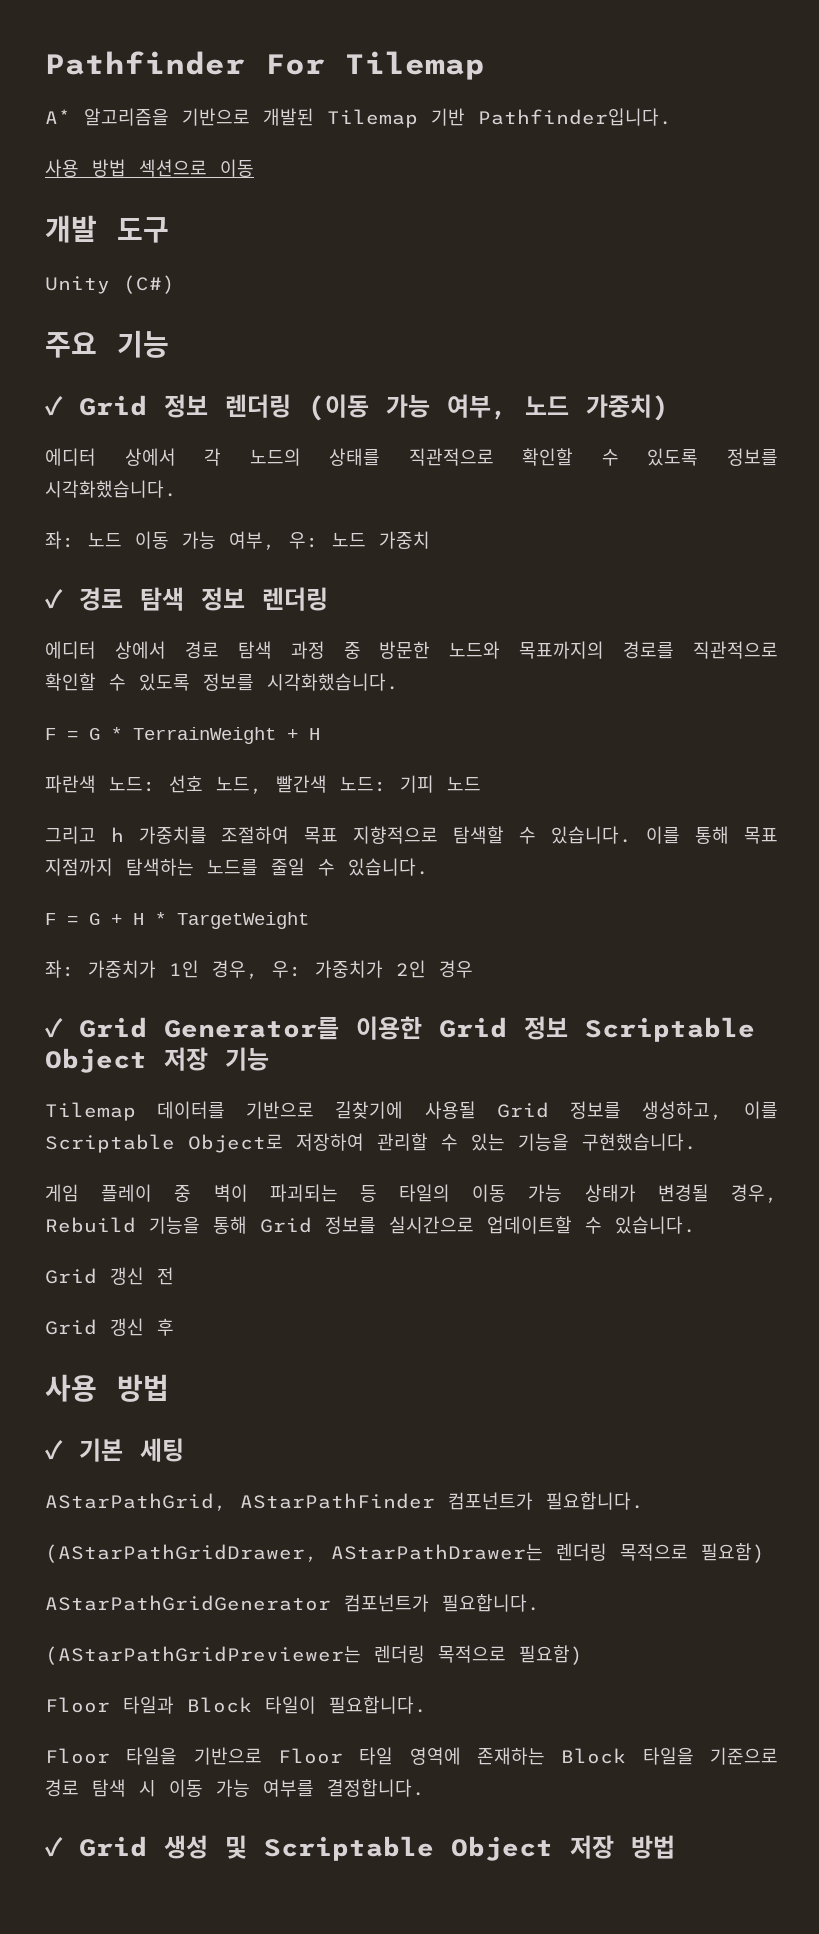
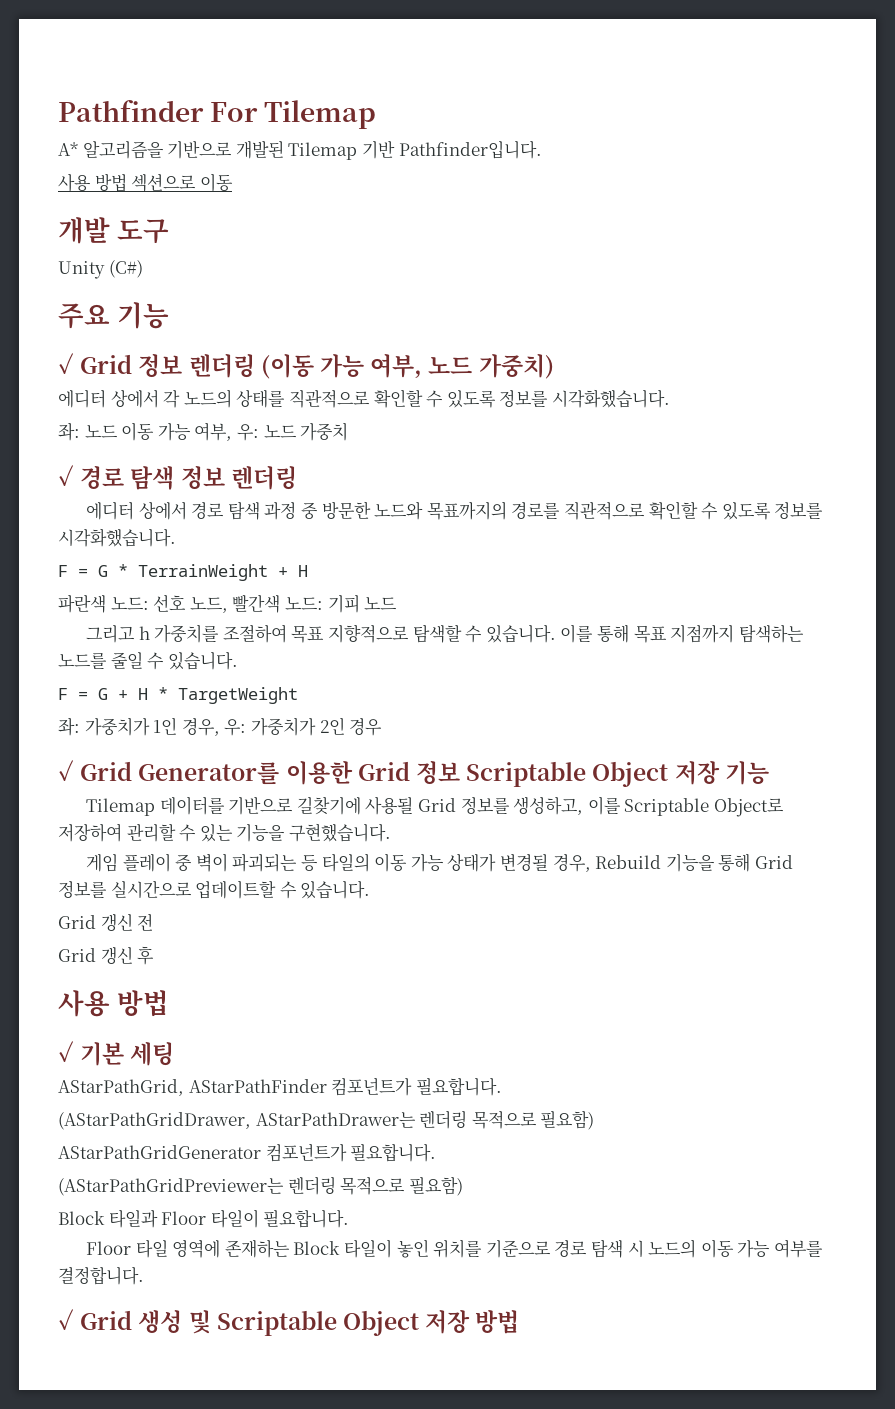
[45,1696,252,1714] Floor 타일과 Block -> [58,1210,207,1228] Block 타일과 Floor
[126,1747,343,1765] 타일을 기반으로 Floor -> (132, 1248) none
[642,1747,694,1765] 타일을 -> [344,1239,483,1258] 타일이 놓인 위치를
(156, 1788) none -> [648,1239,697,1258] 노드의

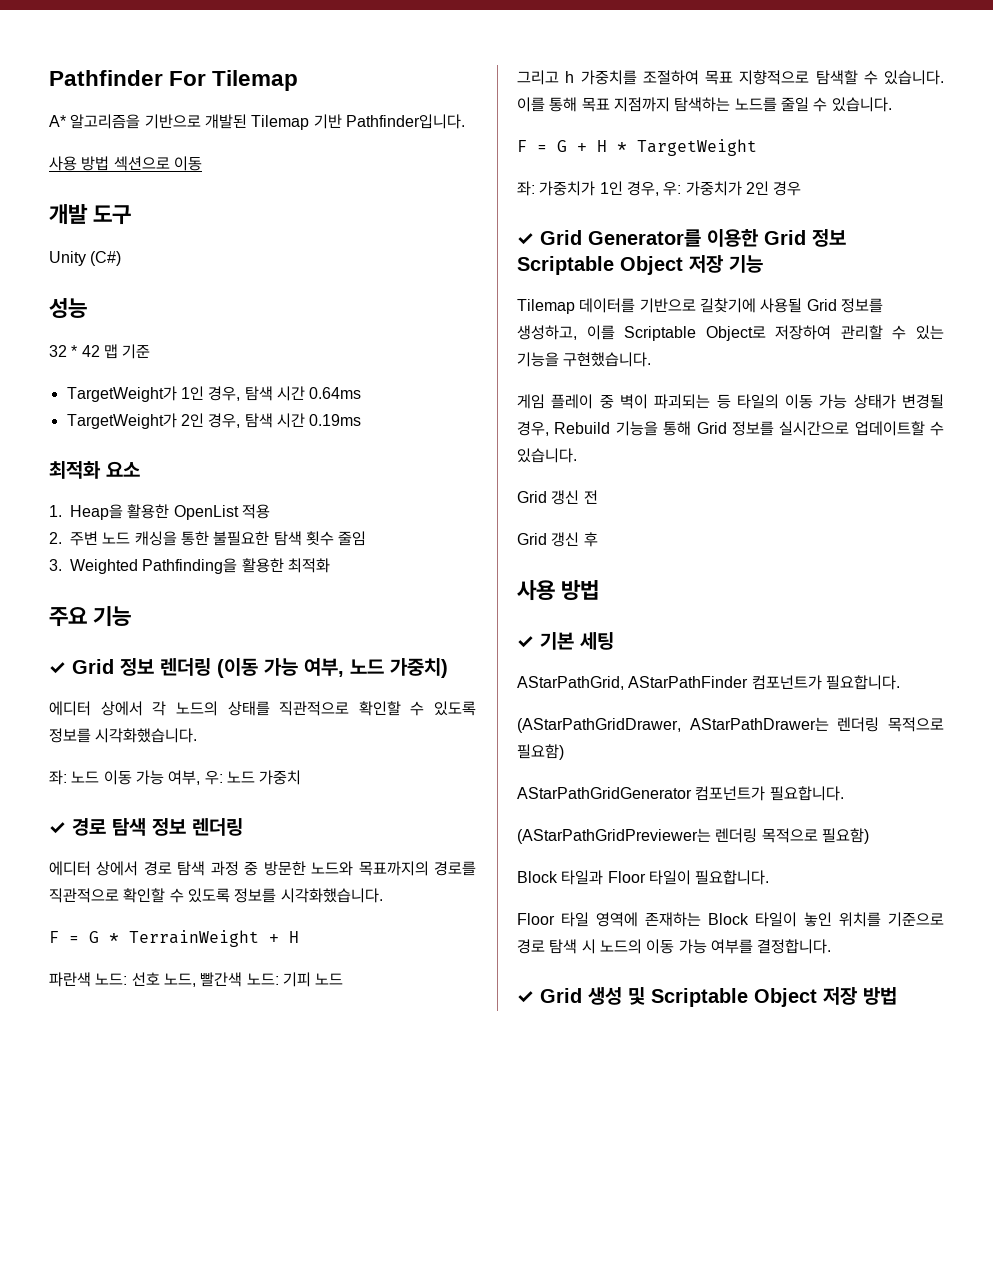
(143, 269) none -> [49,298,87,319] [49,344,151,359] [66,386,362,402] [66,413,362,429] [49,461,140,479] [49,504,270,520] [49,531,367,546] [49,558,330,574] // 성능 // 32 * 42 맵 기준 // TargetWeight가 1인 경우, 탐색 시간 0.64ms // TargetWeight가 2인 경우, 탐색 시간 0.19ms // 최적화 요소 // 1. Heap을 활용한 OpenList 적용 // 2. 주변 노드 캐싱을 통한 불필요한 탐색 횟수 줄임 // 3. Weighted Pathfinding을 활용한 최적화

